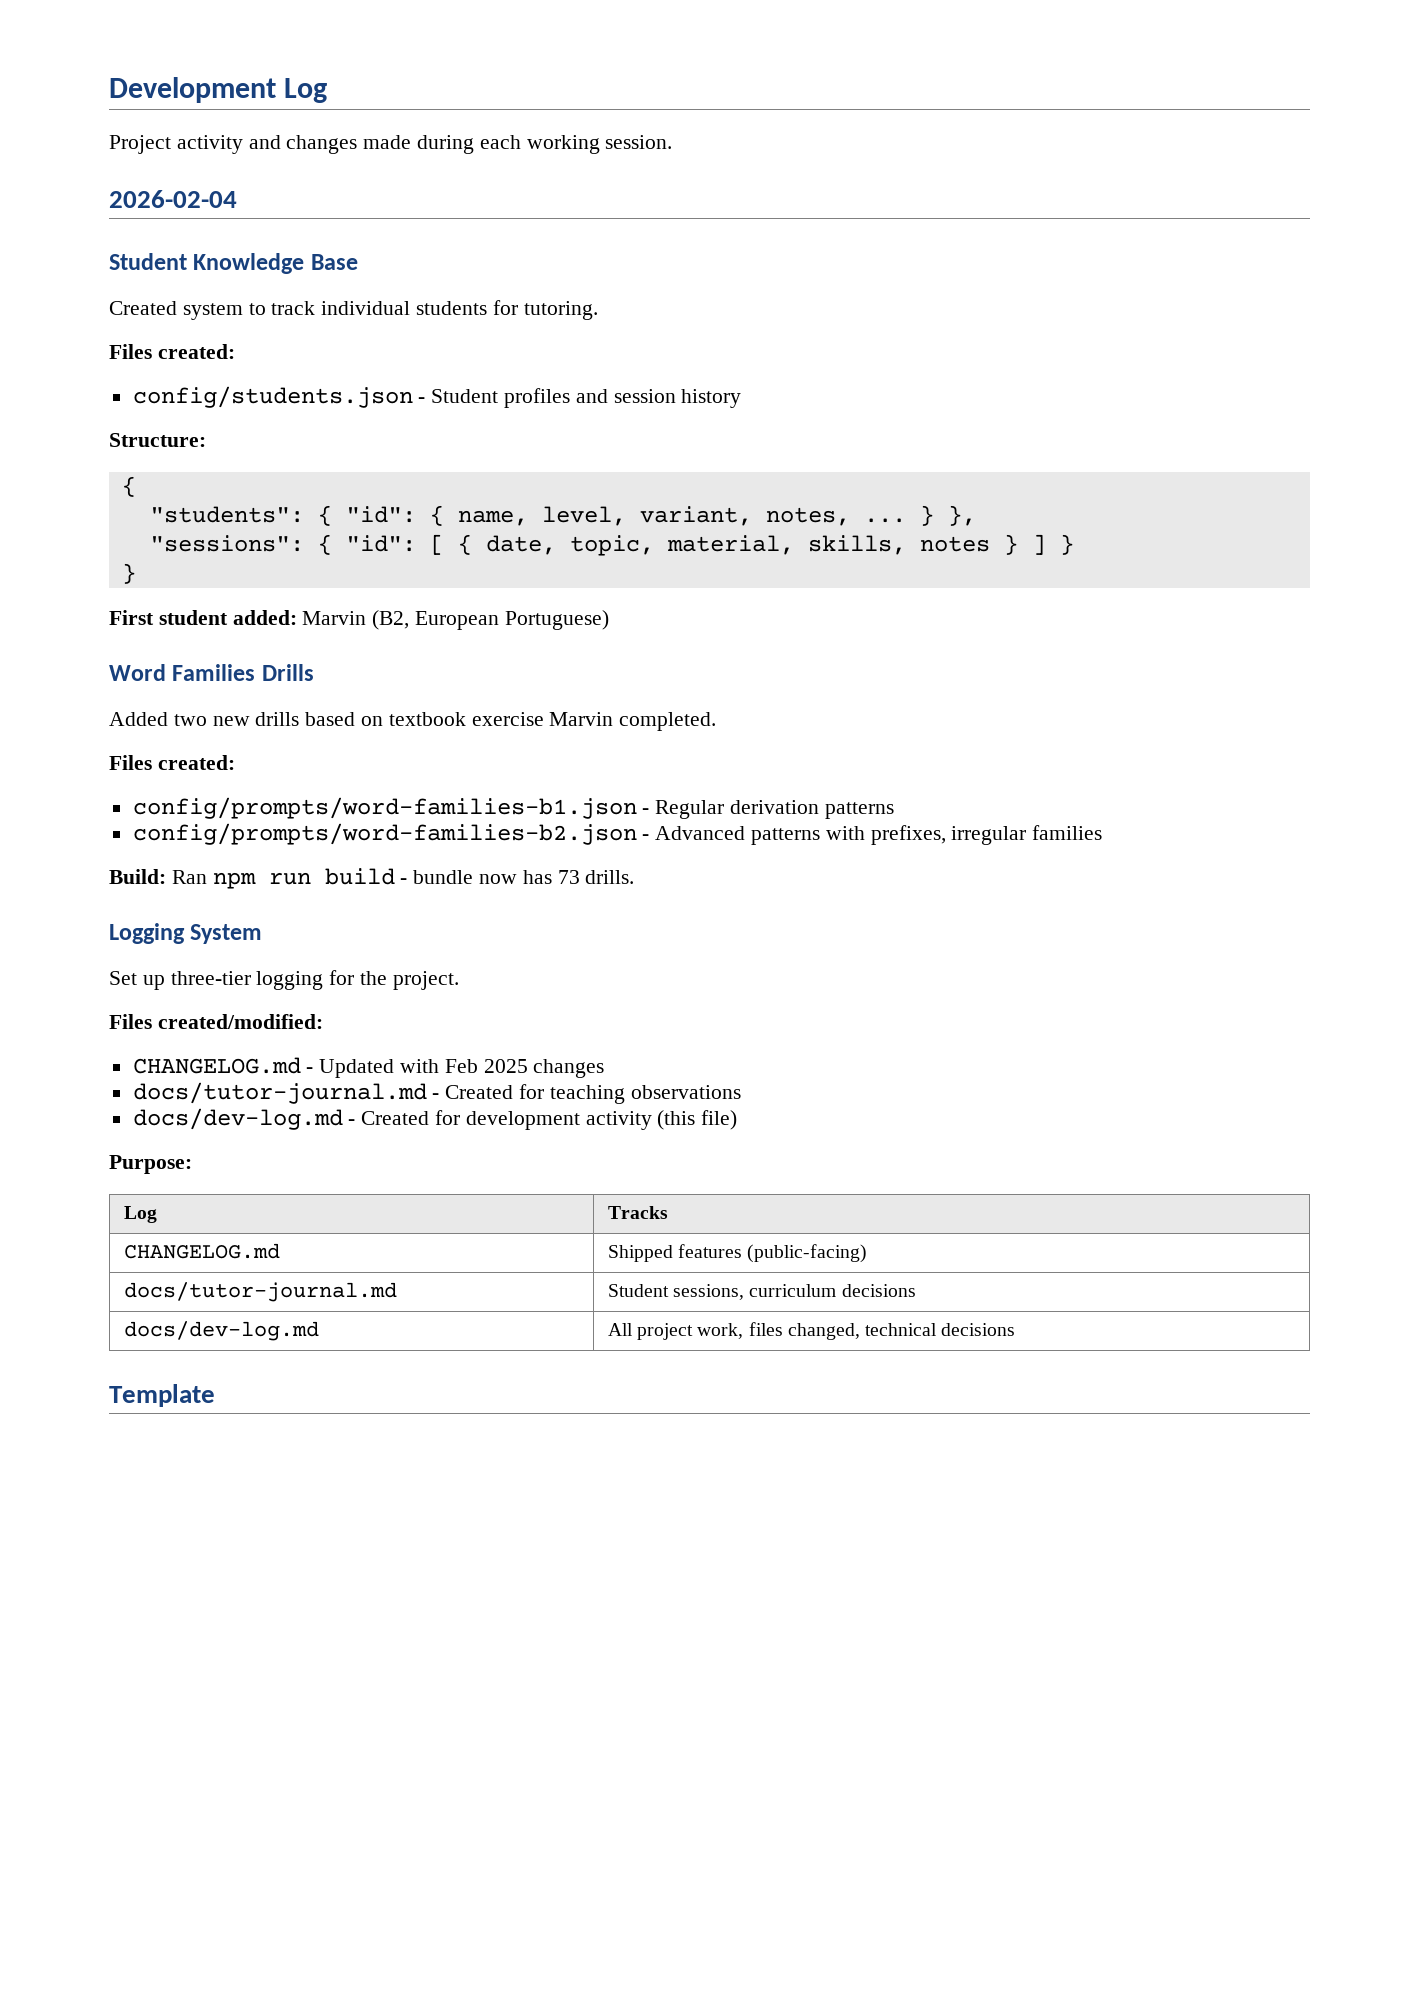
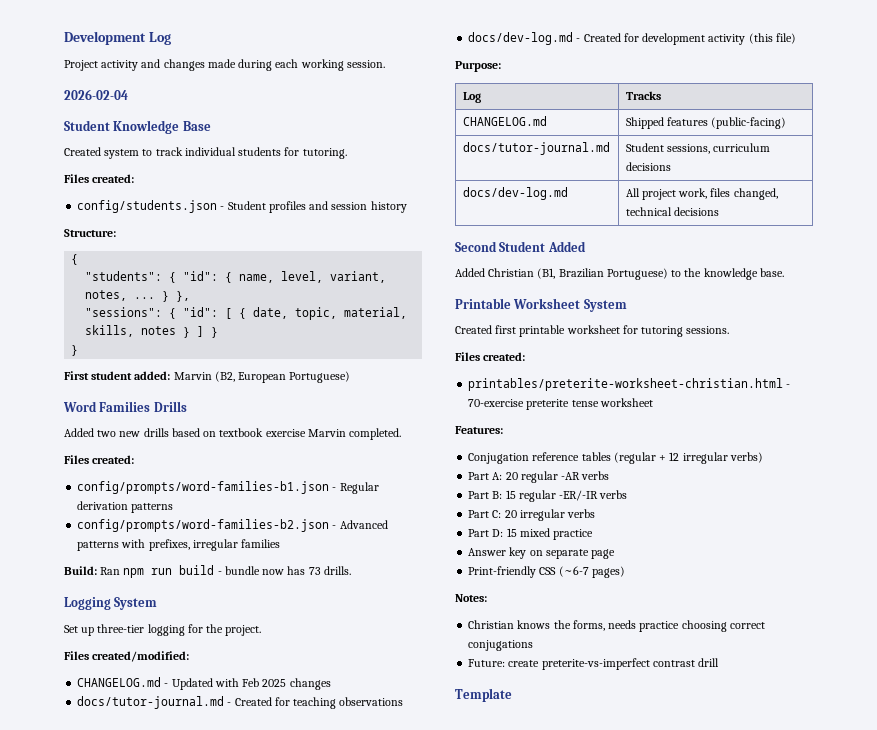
(1016, 1329) none -> [455,241,586,252] [455,268,784,280] [455,298,627,312] [455,325,730,337] [455,352,526,361] [468,378,791,391] [468,398,653,410] [455,426,503,434] [468,452,763,464] [468,471,610,483] [468,490,628,502] [468,509,596,521] [468,528,594,540] [468,547,616,559] [468,566,625,578] [455,594,487,602] [468,620,765,632] [468,640,534,651] [468,658,720,670] // Second Student Added // Added Christian (B1, Brazilian Portuguese) to the knowledge base. // Printable Worksheet System // Created first printable worksheet for tutoring sessions. // Files created: // printables/preterite-worksheet-christian.html - 70-exercise preterite tense worksheet // Features: // Conjugation reference tables (regular + 12 irregular verbs) // Part A: 20 regular -AR verbs // Part B: 15 regular -ER/-IR verbs // Part C: 20 irregular verbs // Part D: 15 mixed practice // Answer key on separate page // Print-friendly CSS (~6-7 pages) // Notes: // Christian knows the forms, needs practice choosing correct conjugations // Future: create preterite-vs-imperfect contrast drill

